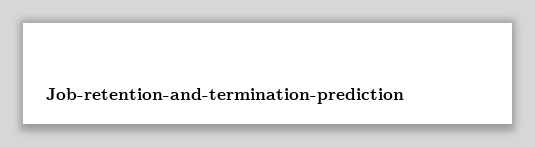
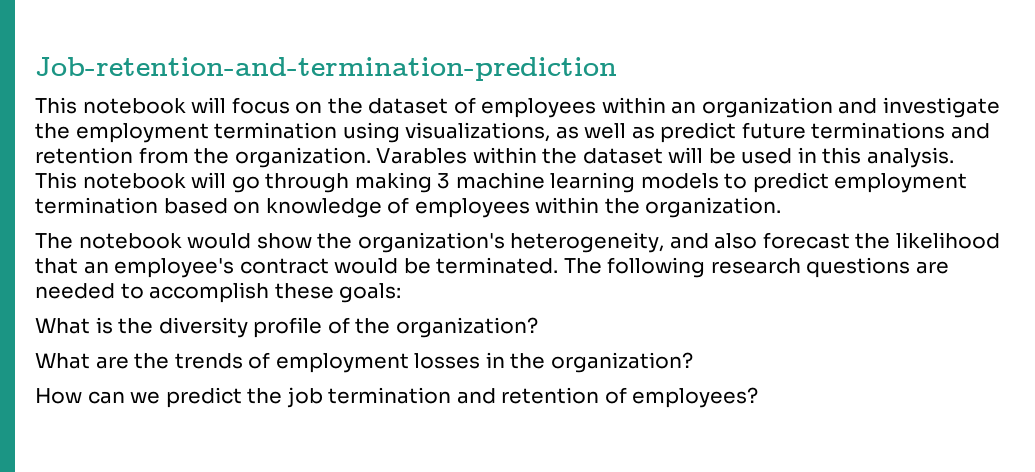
(404, 96) none -> [35,97,1000,118] [35,122,990,143] [35,147,954,168] [35,172,968,193] [35,197,782,218] [35,232,1000,253] [35,257,949,278] [35,282,402,303] [35,317,538,338] [35,352,693,373] [35,387,759,408] // This notebook will focus on the dataset of employees within an organization and investigate the employment termination using visualizations, as well as predict future terminations and retention from the organization. Varables within the dataset will be used in this analysis. This notebook will go through making 3 machine learning models to predict employment termination based on knowledge of employees within the organization. // The notebook would show the organization's heterogeneity, and also forecast the likelihood that an employee's contract would be terminated. The following research questions are needed to accomplish these goals: // What is the diversity profile of the organization? // What are the trends of employment losses in the organization? // How can we predict the job termination and retention of employees?

